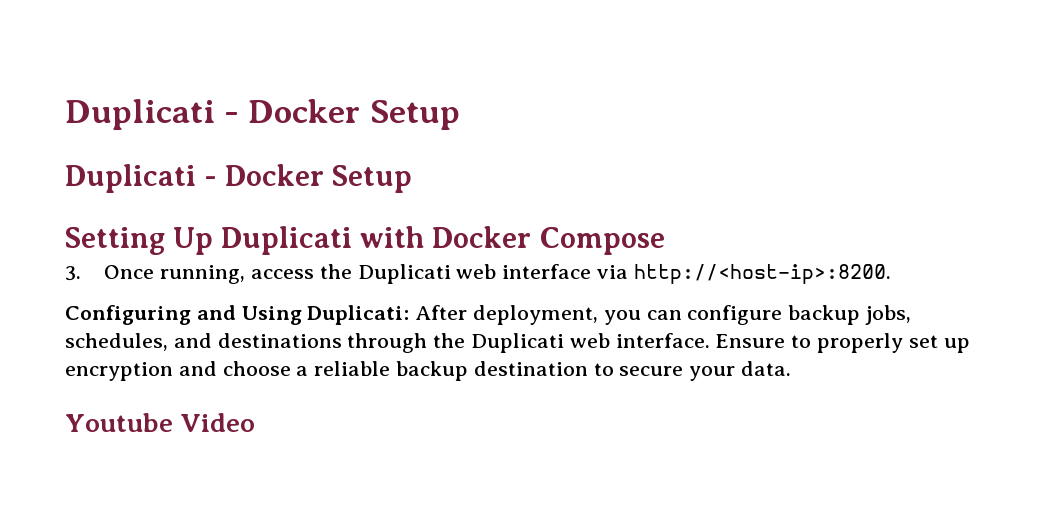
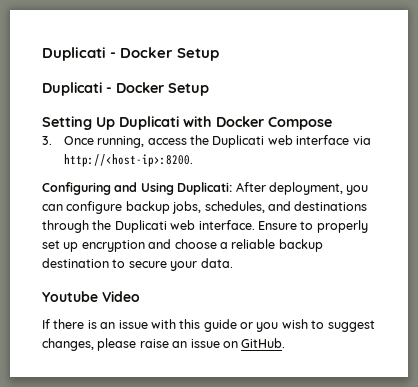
(256, 422) none -> [42,319,375,332] [42,338,286,351] // If there is an issue with this guide or you wish to suggest changes, please raise an issue on GitHub.

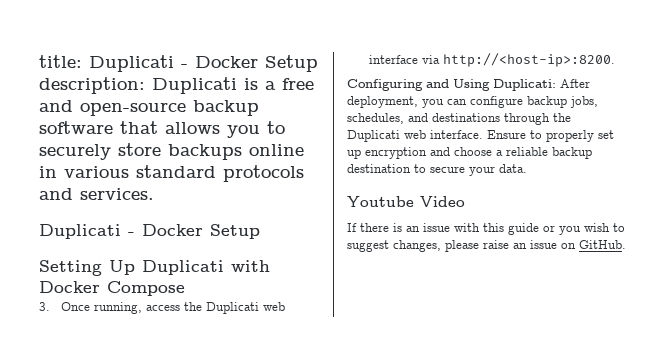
[42,47,220,61] Duplicati - Docker Setup -> [39,55,318,72] [39,77,314,94] [39,100,259,116] [39,121,285,138] [39,143,304,160] [39,165,304,182] [39,188,154,200] title: Duplicati - Docker Setup description: Duplicati is a free and open-source backup software that allows you to securely store backups online in various standard protocols and services.

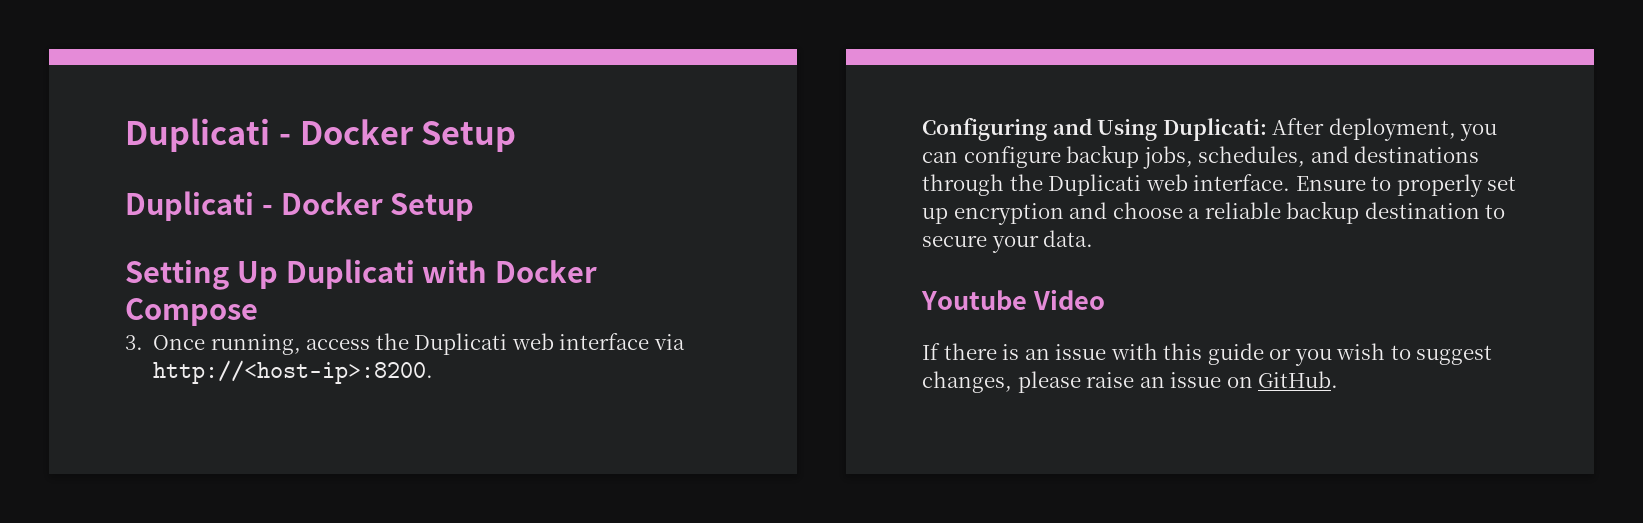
[39,55,318,72] [39,77,314,94] [39,100,259,116] [39,121,285,138] [39,143,304,160] [39,165,304,182] [39,188,154,200] title: Duplicati - Docker Setup description: Duplicati is a free and open-source backup software that allows you to securely store backups online in various standard protocols and services. -> [125,118,517,152] Duplicati - Docker Setup

